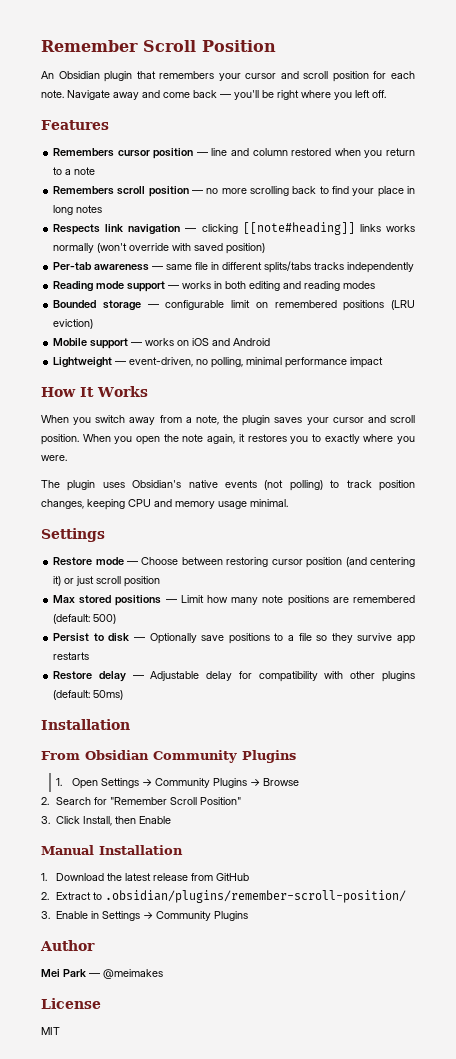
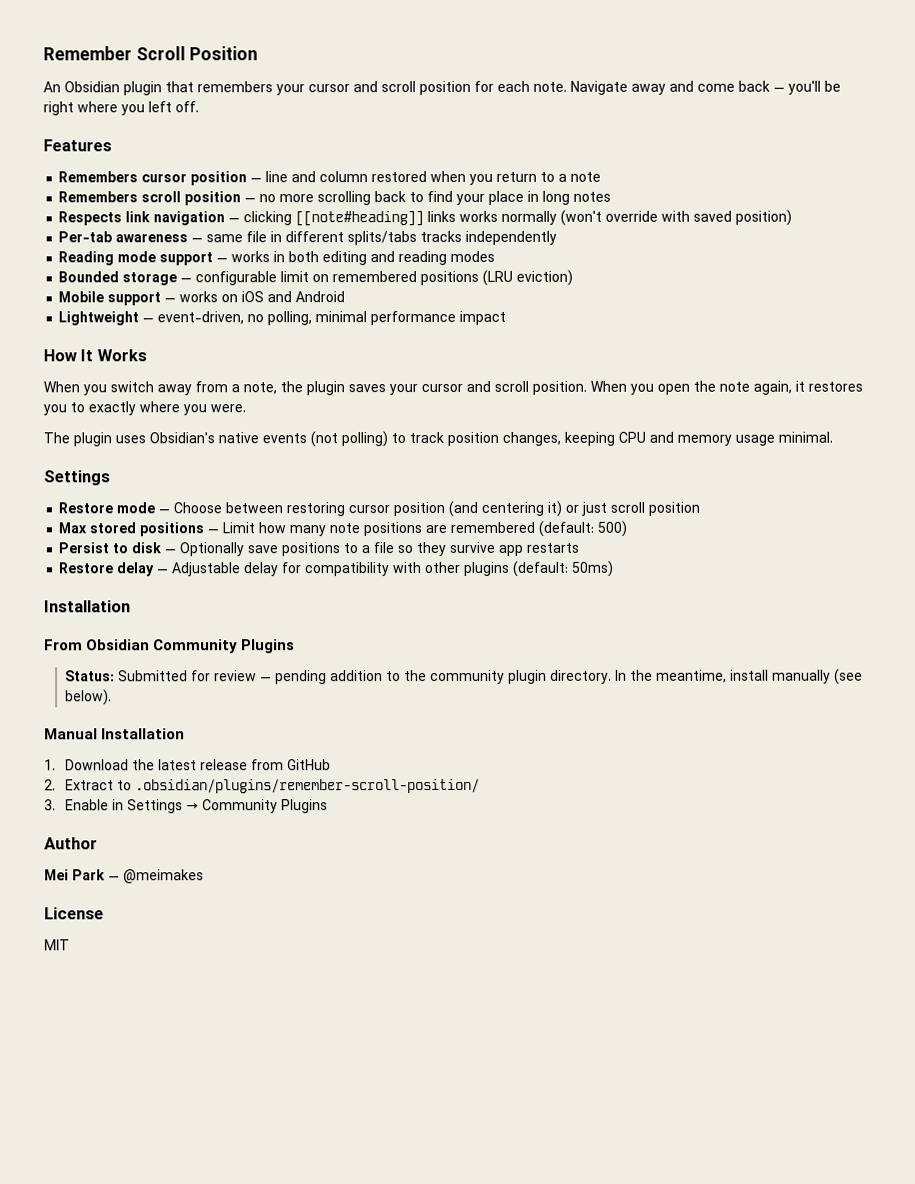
[56,778,299,789] [41,797,242,805] [41,816,172,826] 1. Open Settings → Community Plugins → Browse // 2. Search for "Remember Scroll Position" // 3. Click Install, then Enable -> [65,668,864,685] [65,689,113,706] Status: Submitted for review — pending addition to the community plugin directory. In the meantime, install manually (see below).

